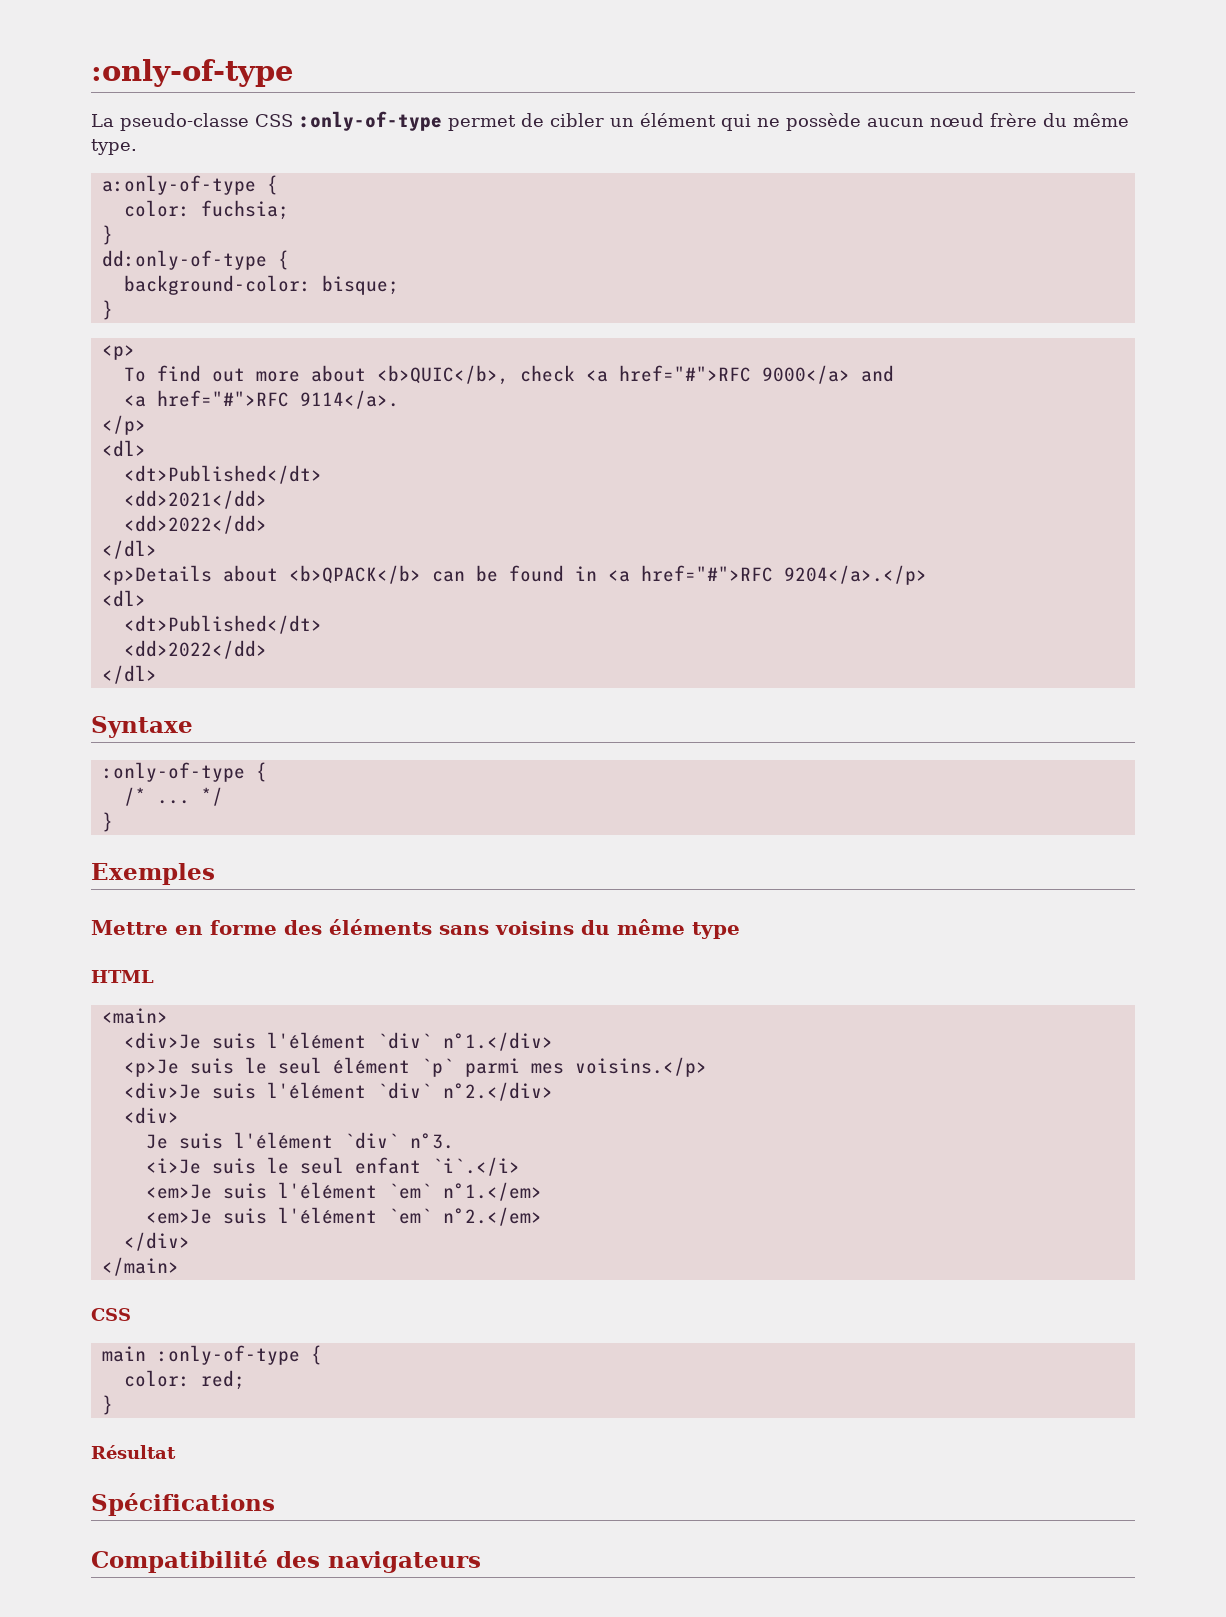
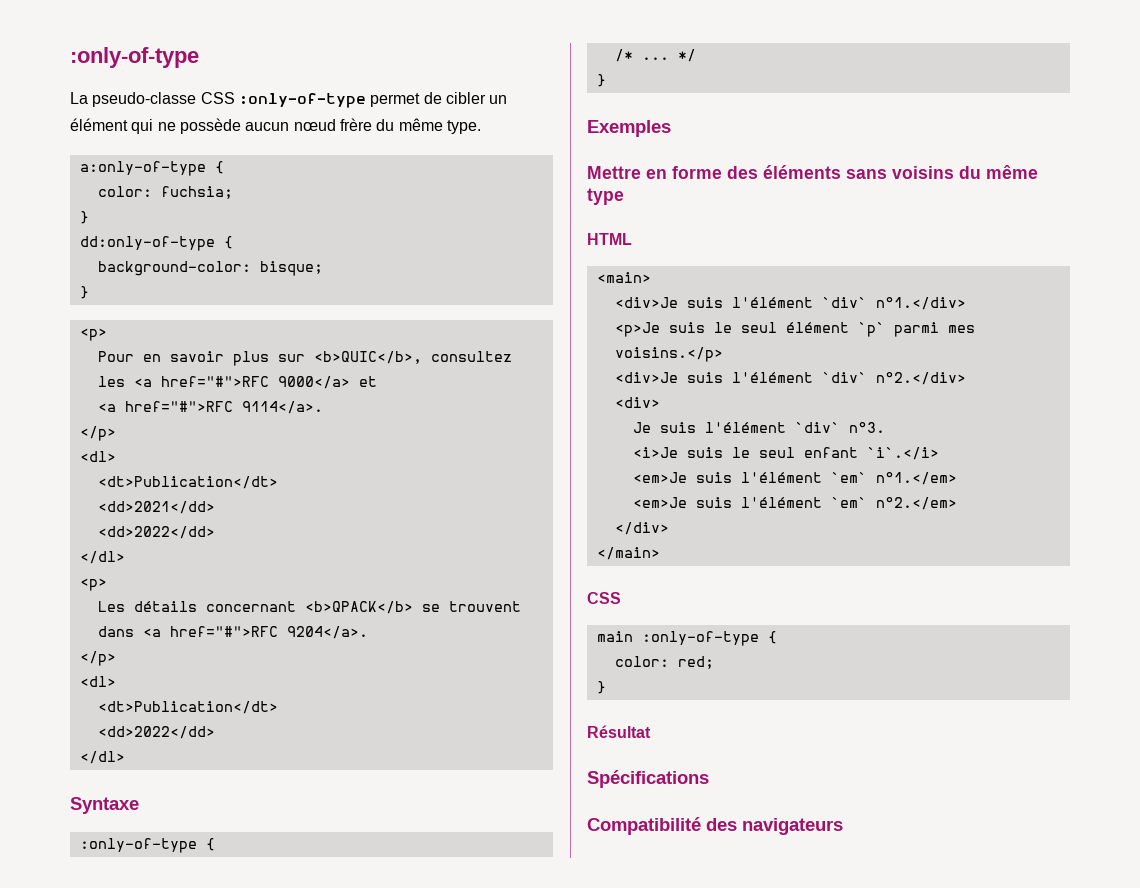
[123,365,575,385] To find out more about <b>QUIC</b>, check -> [97,351,512,366] [97,376,125,387] Pour en savoir plus sur <b>QUIC</b>, consultez les
[860,365,894,382] and -> [358,376,377,387] et
[123,465,322,484] <dt>Published</dt> -> [97,476,278,489] <dt>Publication</dt>
[101,565,927,585] [101,590,146,607] [123,615,322,634] <p>Details about <b>QPACK</b> can be found in <a href="#">RFC 9204</a>.</p> // <dl> // <dt>Published</dt> -> [79,578,107,591] [97,601,521,614] [97,626,368,639] [79,651,116,666] [79,676,116,687] [97,701,278,714] <p> // Les détails concernant <b>QPACK</b> se trouvent dans <a href="#">RFC 9204</a>. // </p> // <dl> // <dt>Publication</dt>

